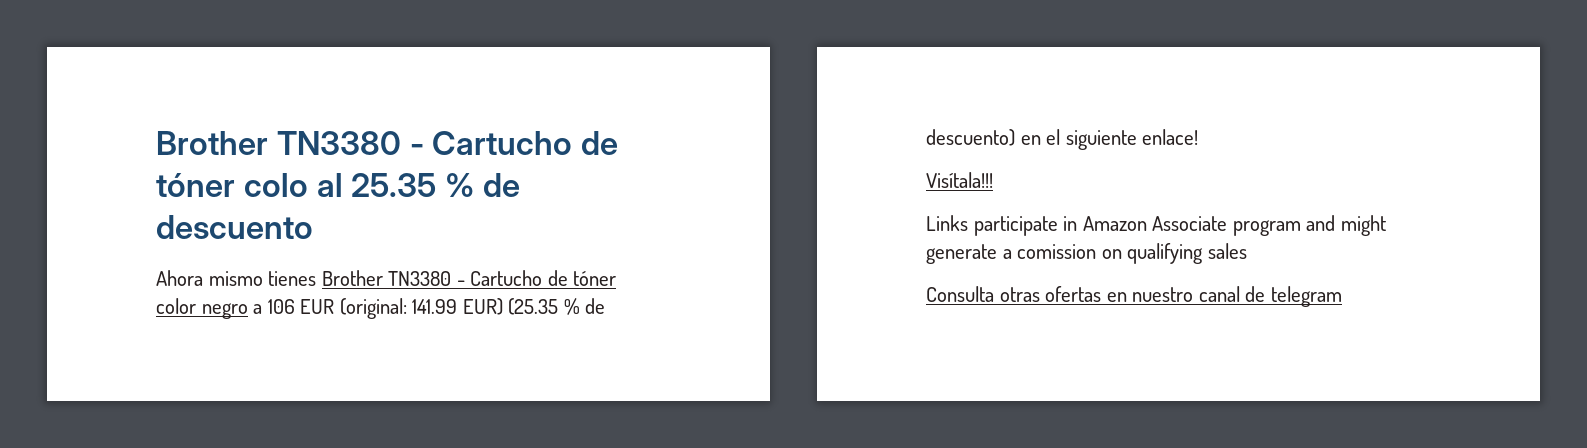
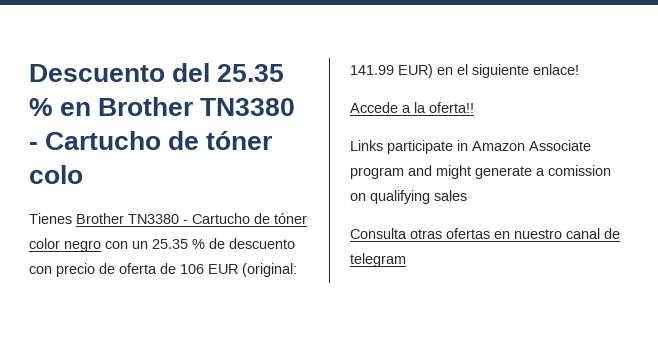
(156, 143) none -> [29,63,285,82] [29,98,92,116] Descuento del 25.35 % en
[316,173,520,197] [156,215,313,239] [156,270,317,286] al 25.35 % de descuento // Ahora mismo tienes -> [29,213,72,224] // Tienes
[253,304,263,314] a -> [105,238,295,249] [29,263,176,277] con un 25.35 % de descuento con precio de oferta de
[508,298,606,315] [926,129,1015,146] (25.35 % de descuento) -> (433, 71) none
[926,172,993,188] Visítala!!! -> [350,102,474,113] Accede a la oferta!!

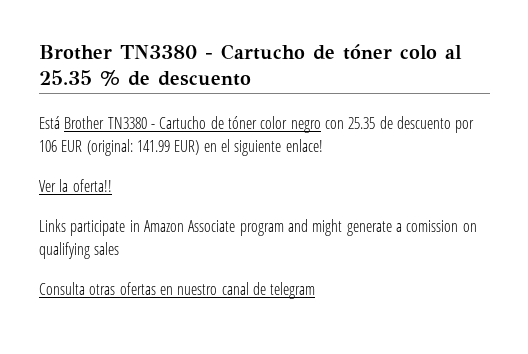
[29,63,285,82] [29,98,92,116] Descuento del 25.35 % en -> (39, 52) none
[29,213,72,224] // Tienes -> [445,45,462,59] [39,70,251,86] [39,116,60,129] al 25.35 % de descuento // Está
[132,238,295,249] [29,263,176,277] un 25.35 % de descuento con precio de oferta de -> [348,116,475,133] 25.35 de descuento por
[350,102,411,113] Accede a -> [39,180,56,192] Ver

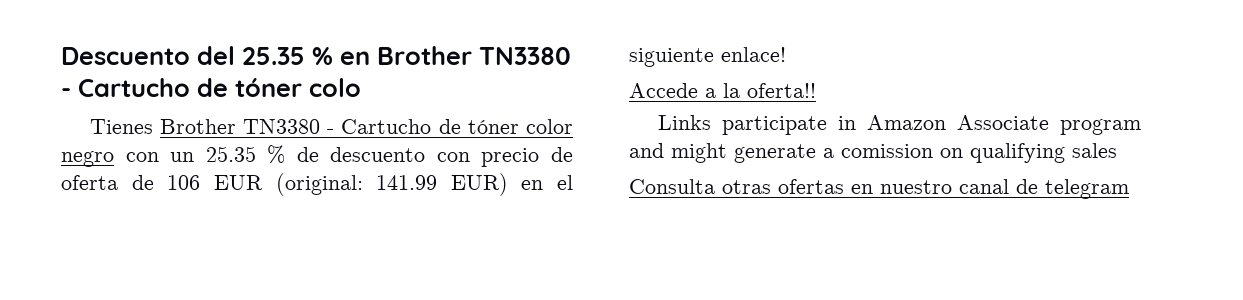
(39, 52) none -> [61,46,370,65] Descuento del 25.35 % en
[445,45,462,59] [39,70,251,86] [39,116,60,129] al 25.35 % de descuento // Está -> [89,119,153,134] // Tienes
[348,116,475,133] 25.35 de descuento por -> [170,145,573,167] [61,175,154,190] un 25.35 % de descuento con precio de oferta de
[39,180,56,192] Ver -> [629,83,716,98] Accede a

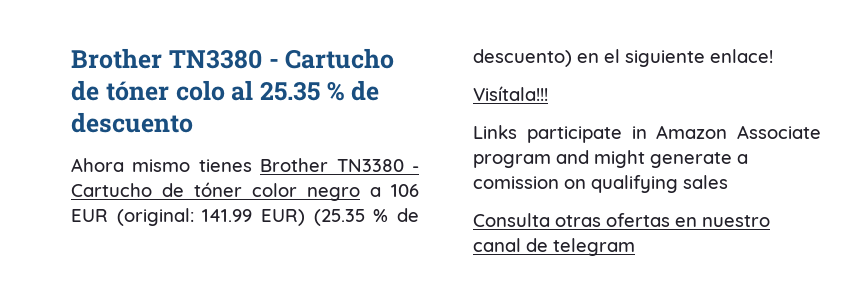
[61,46,370,65] Descuento del 25.35 % en -> (71, 58) none
[89,119,153,134] // Tienes -> [231,80,379,101] [71,112,193,133] [71,158,252,172] al 25.35 % de descuento // Ahora mismo tienes
[125,145,573,167] [61,175,154,190] con un 25.35 % de descuento con precio de oferta de -> [370,187,381,197] a
(508, 184) none -> [313,208,419,226] [473,49,572,67] (25.35 % de descuento)
[629,83,816,98] Accede a la oferta!! -> [473,86,548,101] Visítala!!!

